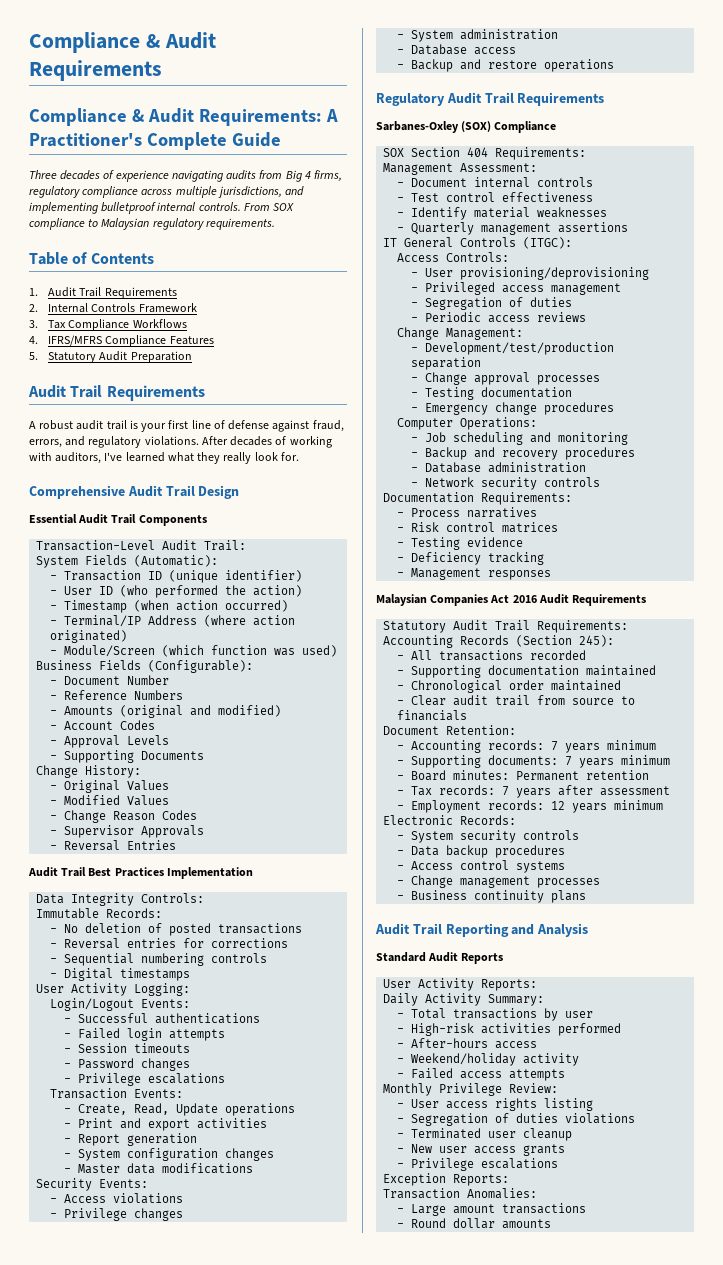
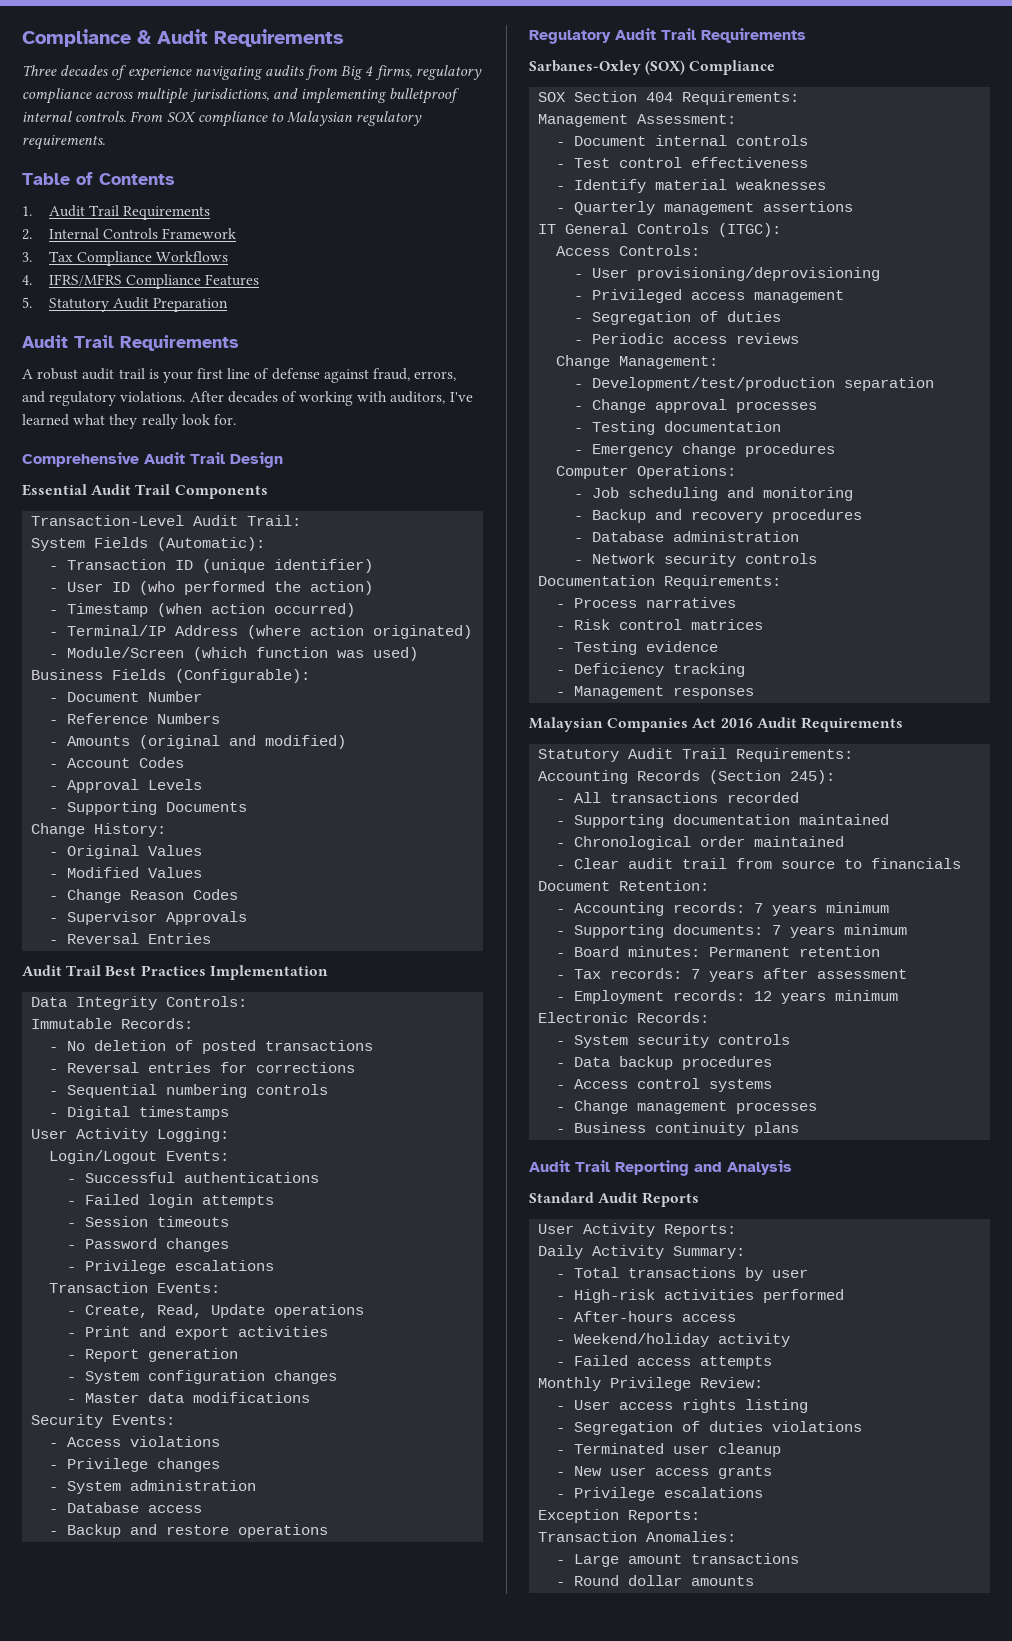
[29,108,338,126] [29,132,281,150] // Compliance & Audit Requirements: A Practitioner's Complete Guide -> (344, 38) none

